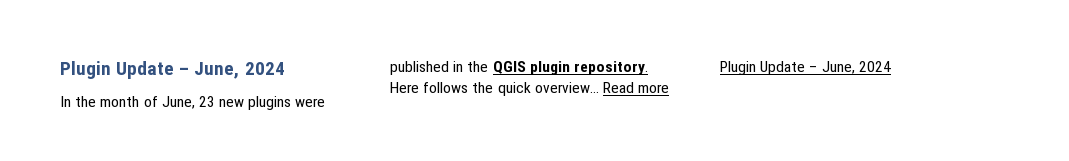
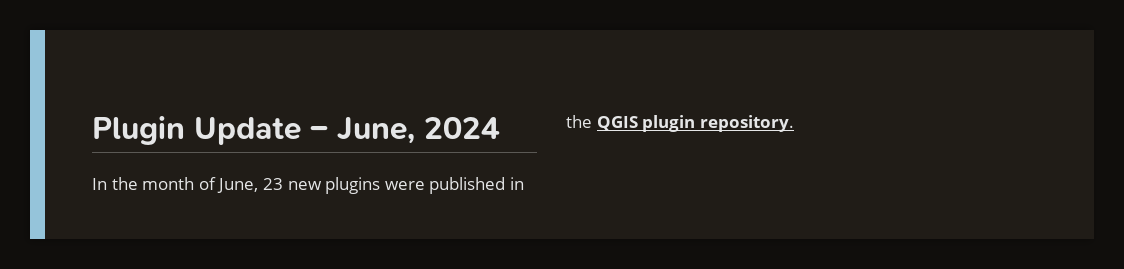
[390,82,670,96] [720,61,891,75] Here follows the quick overview… Read more Plugin Update – June, 2024 -> (794, 123) none

